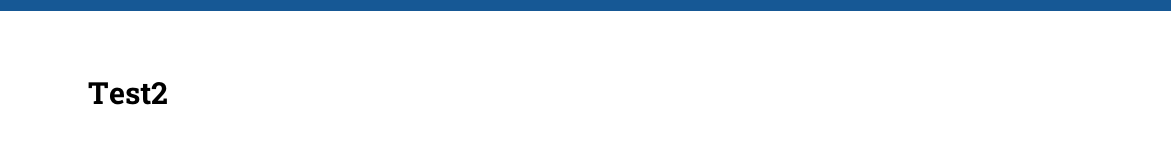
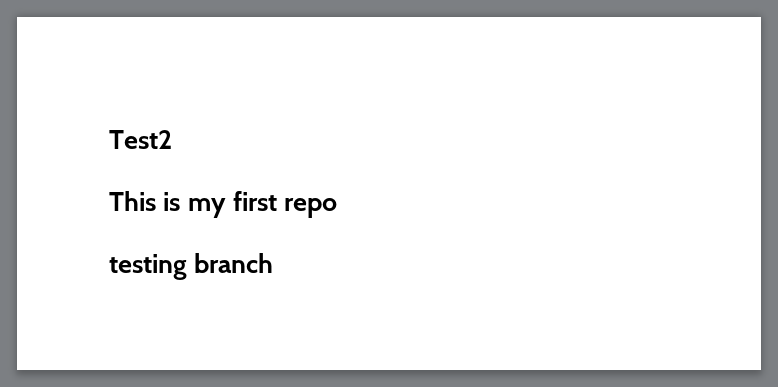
(168, 93) none -> [109,191,338,218] [109,253,274,280] // This is my first repo // testing branch

